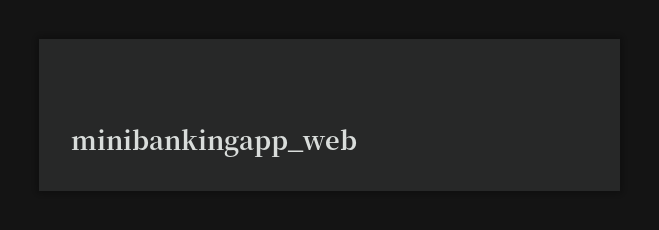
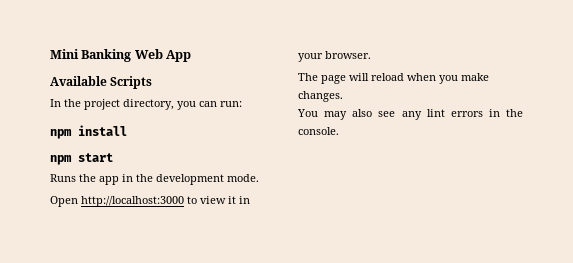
[71,129,357,157] minibankingapp_web -> [50,49,192,62] [50,76,153,89] [50,99,242,110] [50,125,127,139] [50,153,113,165] [50,174,259,185] [50,196,250,207] [298,51,371,62] [298,73,489,84] [298,91,343,102] [297,109,523,120] [298,127,339,135] Mini Banking Web App // Available Scripts // In the project directory, you can run: // npm install // npm start // Runs the app in the development mode. // Open http://localhost:3000 to view it in your browser. // The page will reload when you make changes. // You may also see any lint errors in the console.

